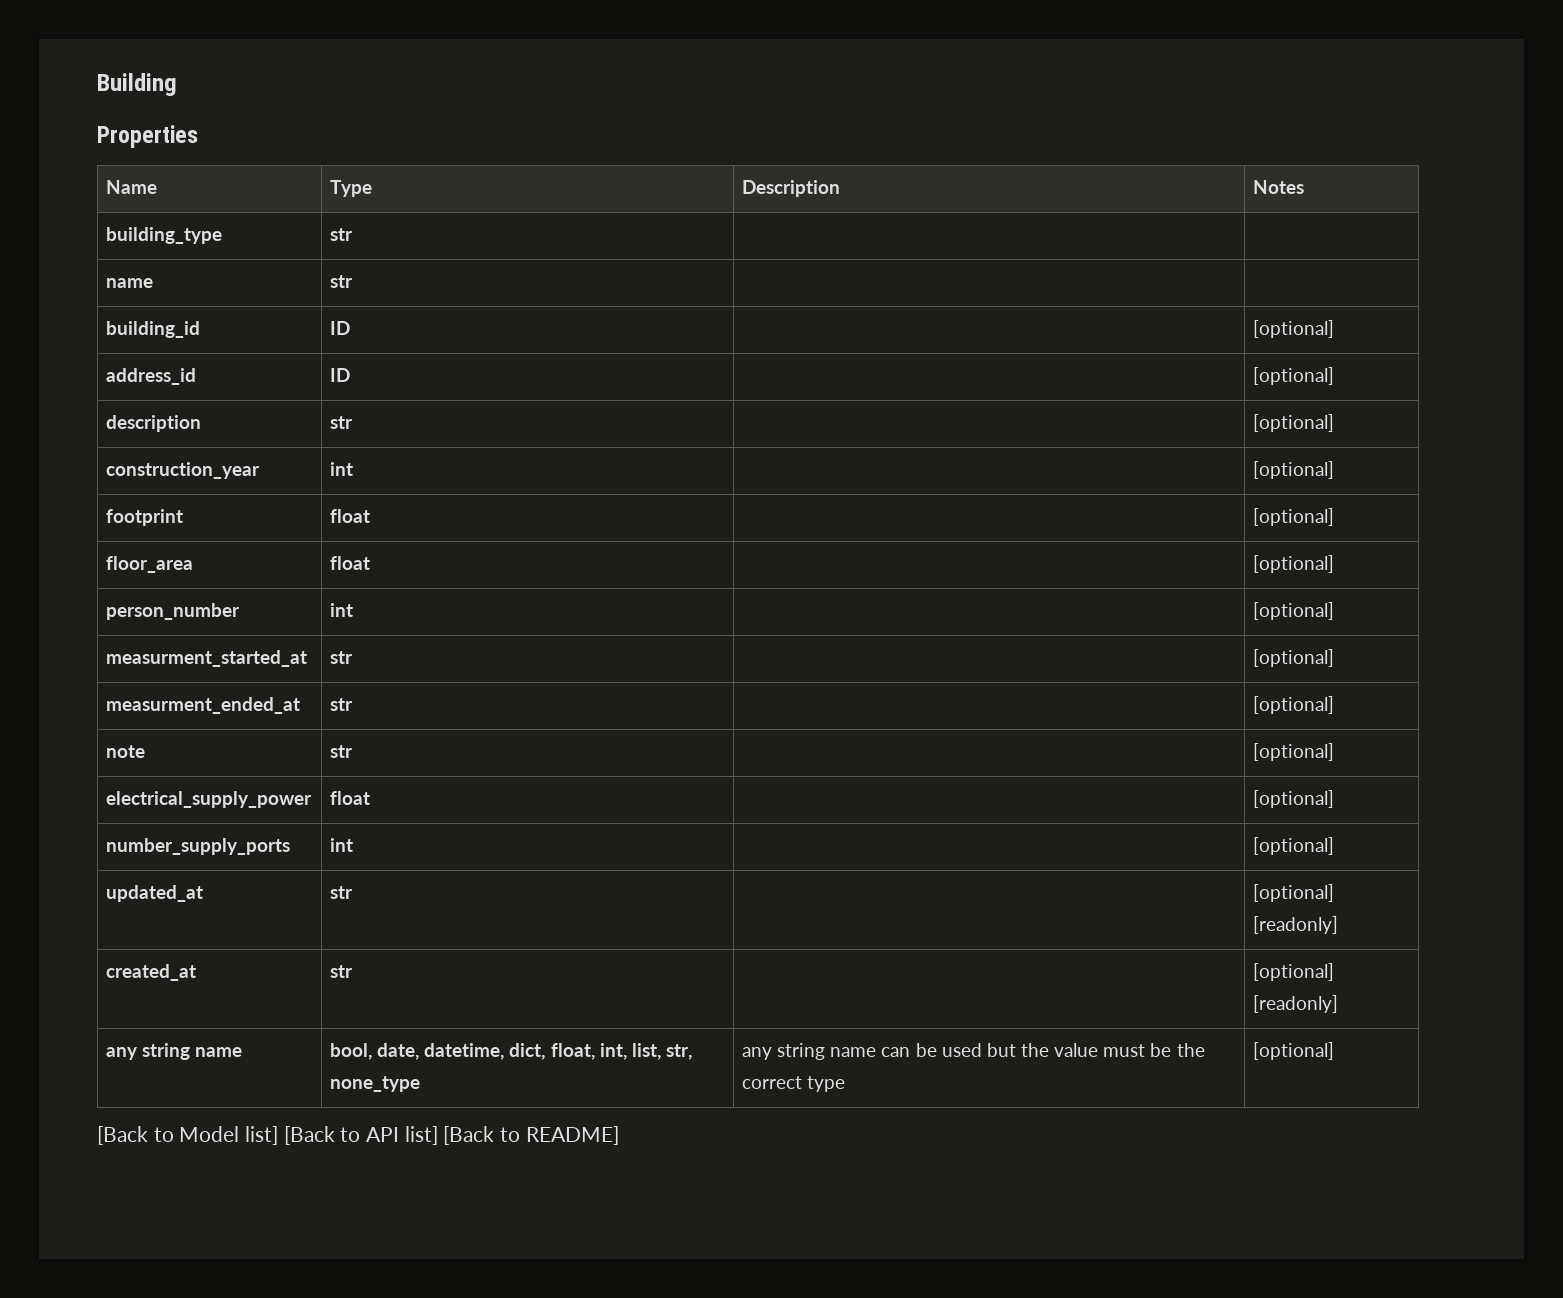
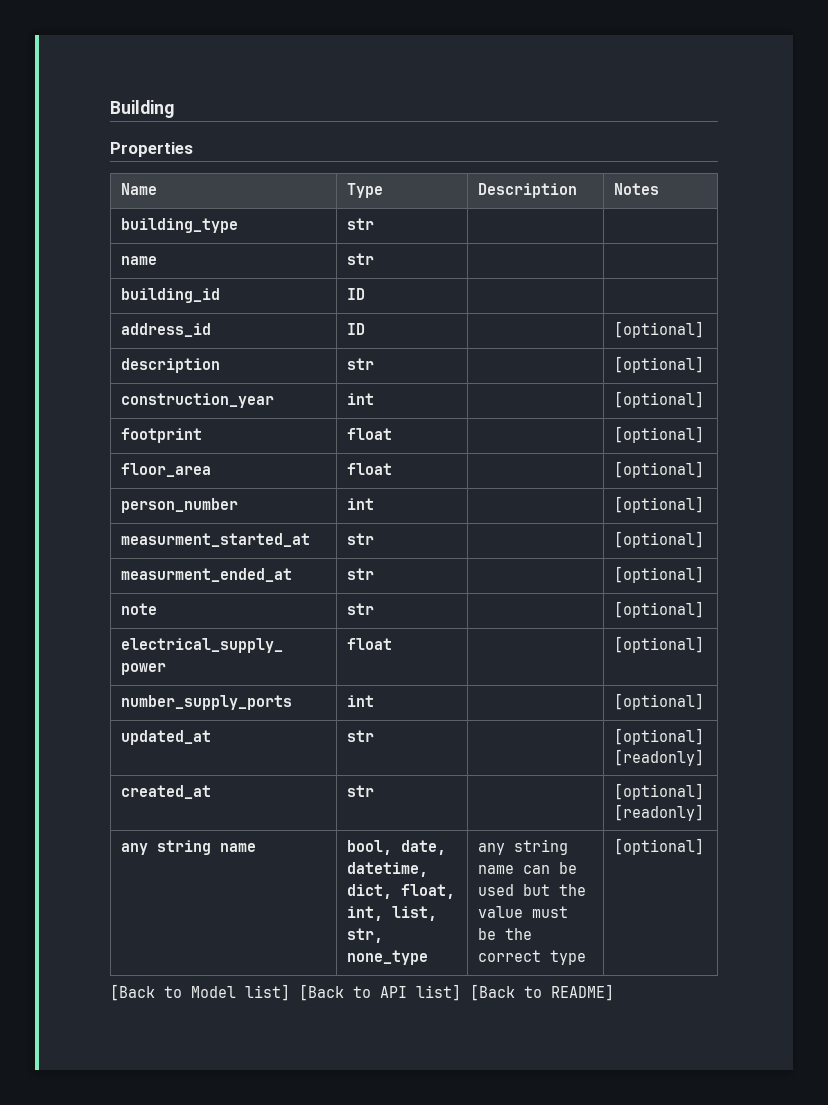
[1253,320,1335,338] [optional] -> (366, 294) none

